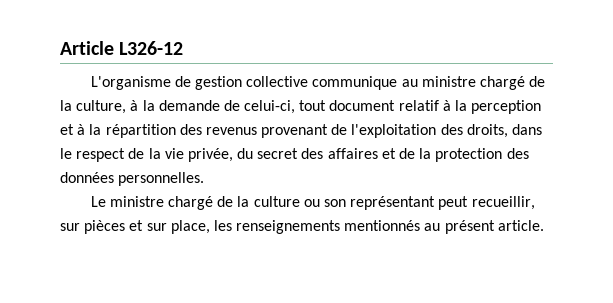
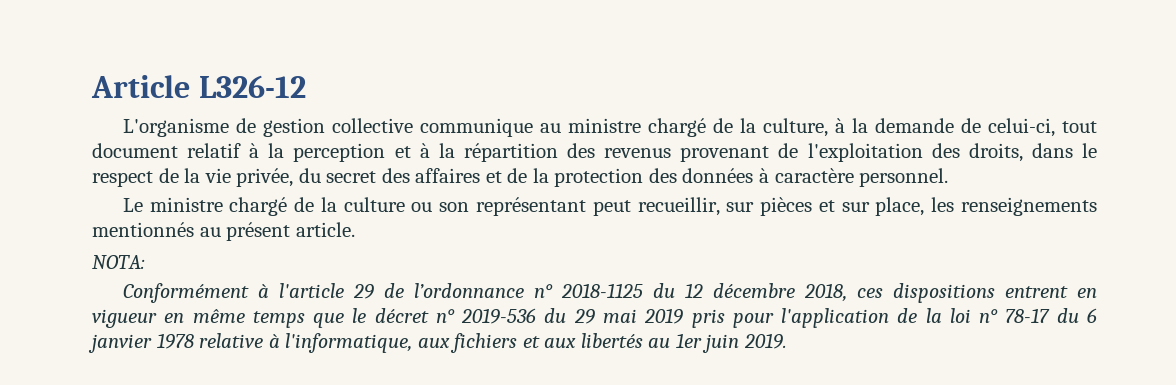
[118,172,205,186] personnelles. -> [759,168,949,187] à caractère personnel.
(544, 225) none -> [92,255,145,269] [122,283,1097,303] [92,308,1097,328] [88,333,787,353] // NOTA: // Conformément à l'article 29 de l’ordonnance n° 2018-1125 du 12 décembre 2018, ces dispositions entrent en vigueur en même temps que le décret n° 2019-536 du 29 mai 2019 pris pour l'application de la loi n° 78-17 du 6 janvier 1978 relative à l'informatique, aux fichiers et aux libertés au 1er juin 2019.

